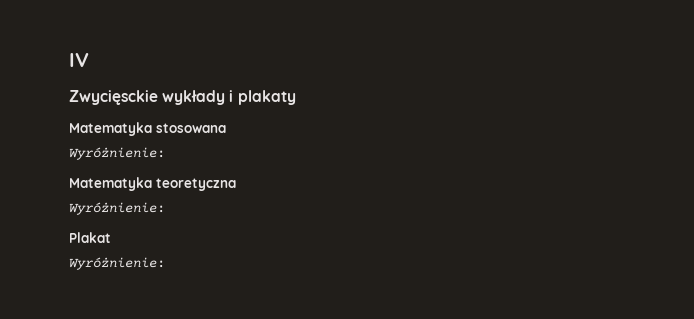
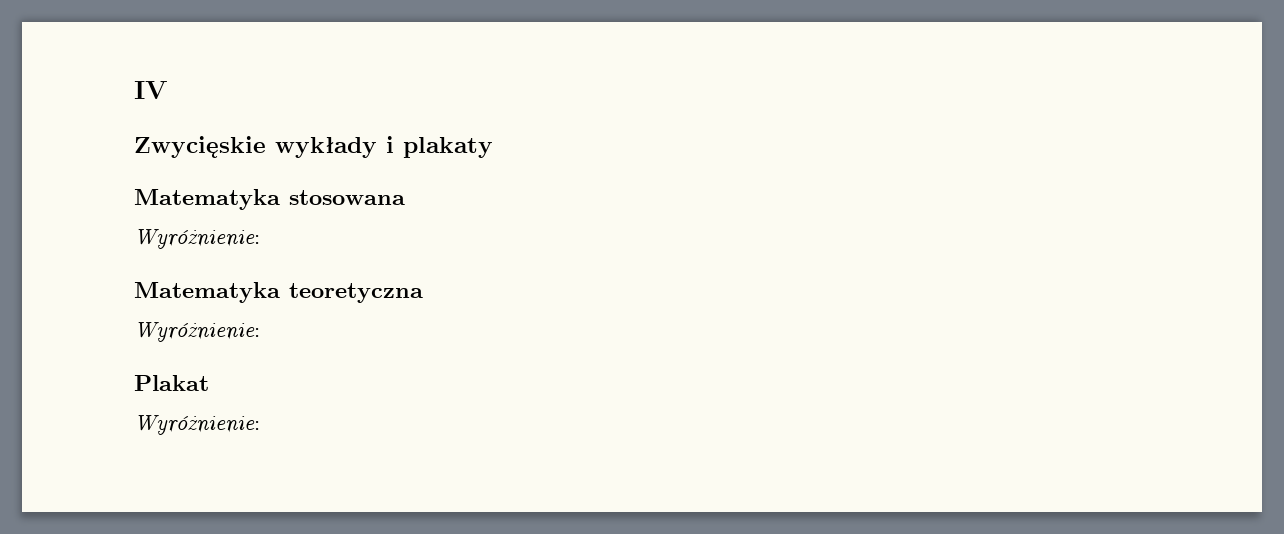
[69,90,158,105] Zwycięsckie -> [134,136,266,158] Zwycięskie

